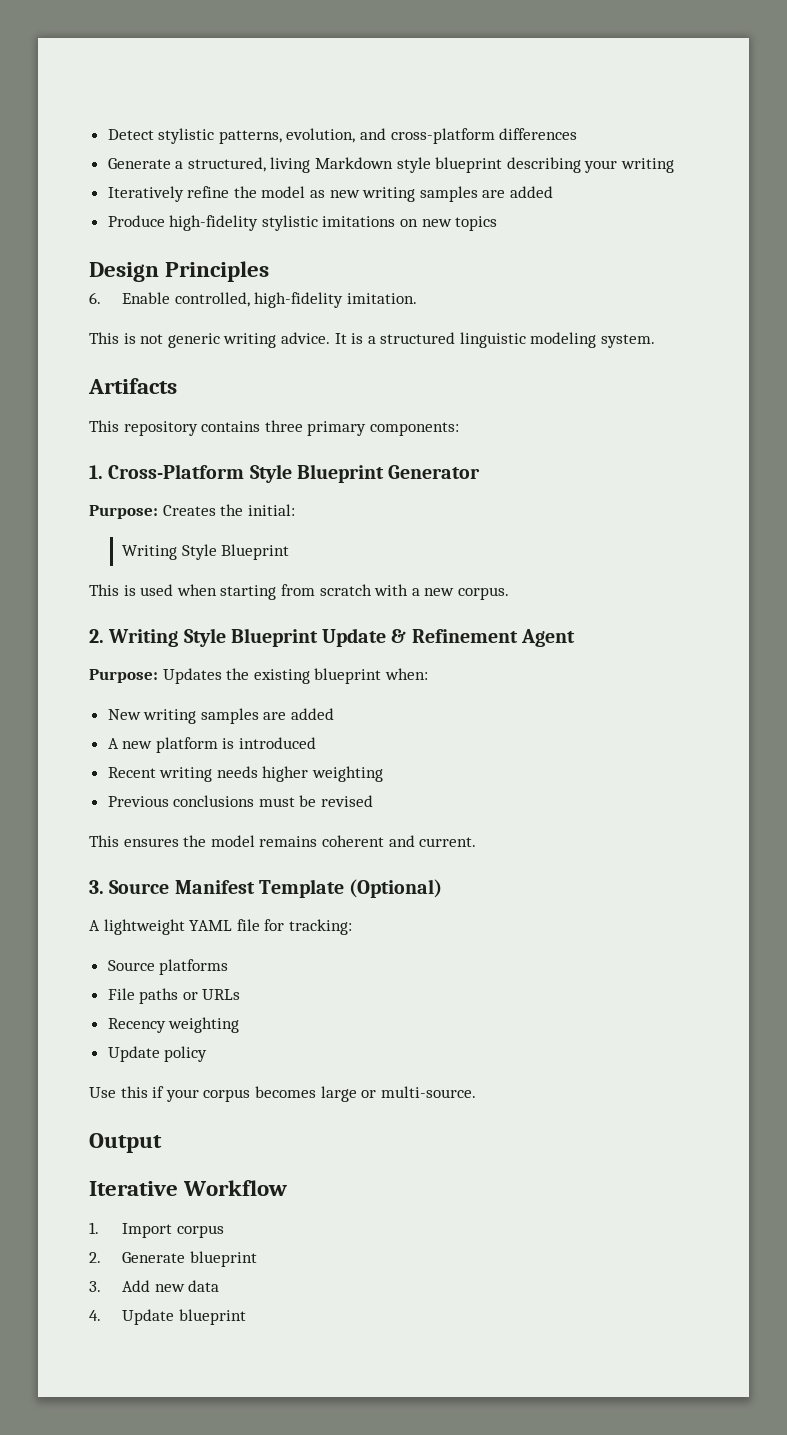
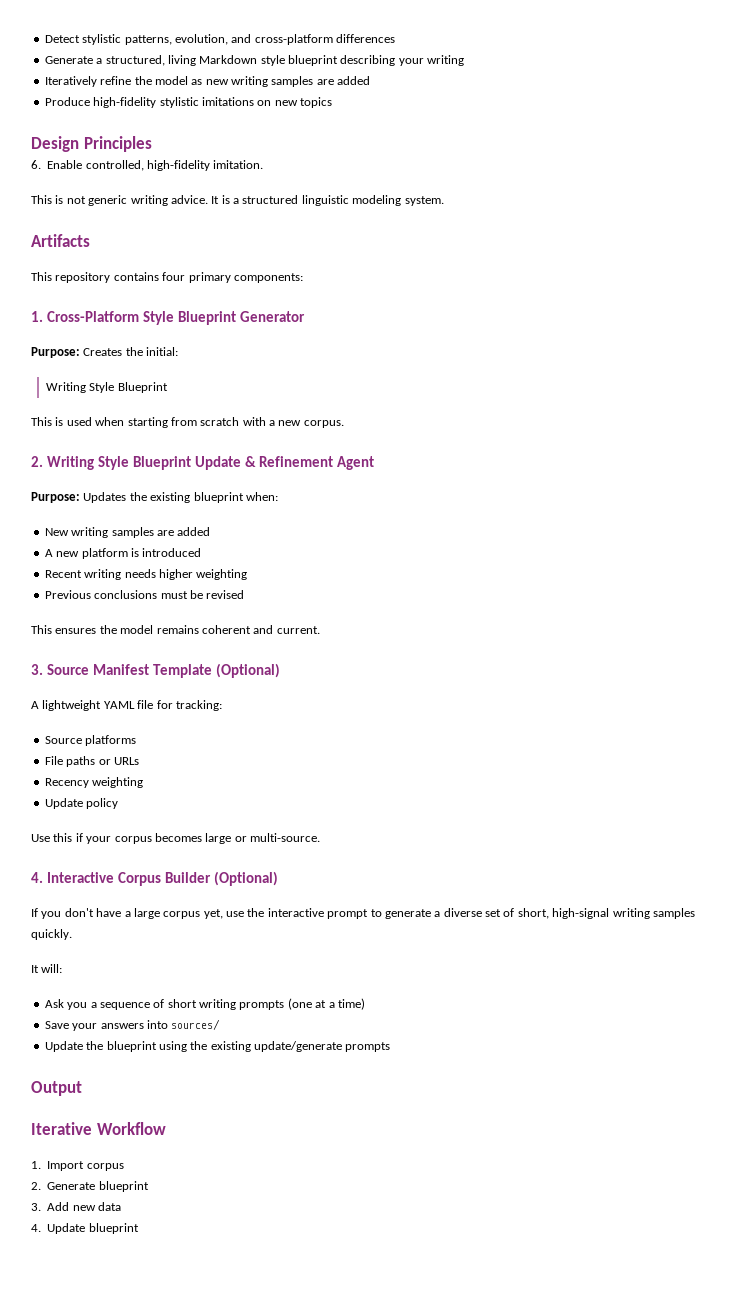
[264,420,303,432] three -> [162,272,186,281] four
(476, 1092) none -> [31,871,278,886] [31,908,695,919] [31,929,72,940] [31,964,63,973] [44,998,365,1010] [44,1019,221,1031] [44,1041,391,1052] // 4. Interactive Corpus Builder (Optional) // If you don't have a large corpus yet, use the interactive prompt to generate a diverse set of short, high-signal writing samples quickly. // It will: // Ask you a sequence of short writing prompts (one at a time) // Save your answers into sources/ // Update the blueprint using the existing update/generate prompts

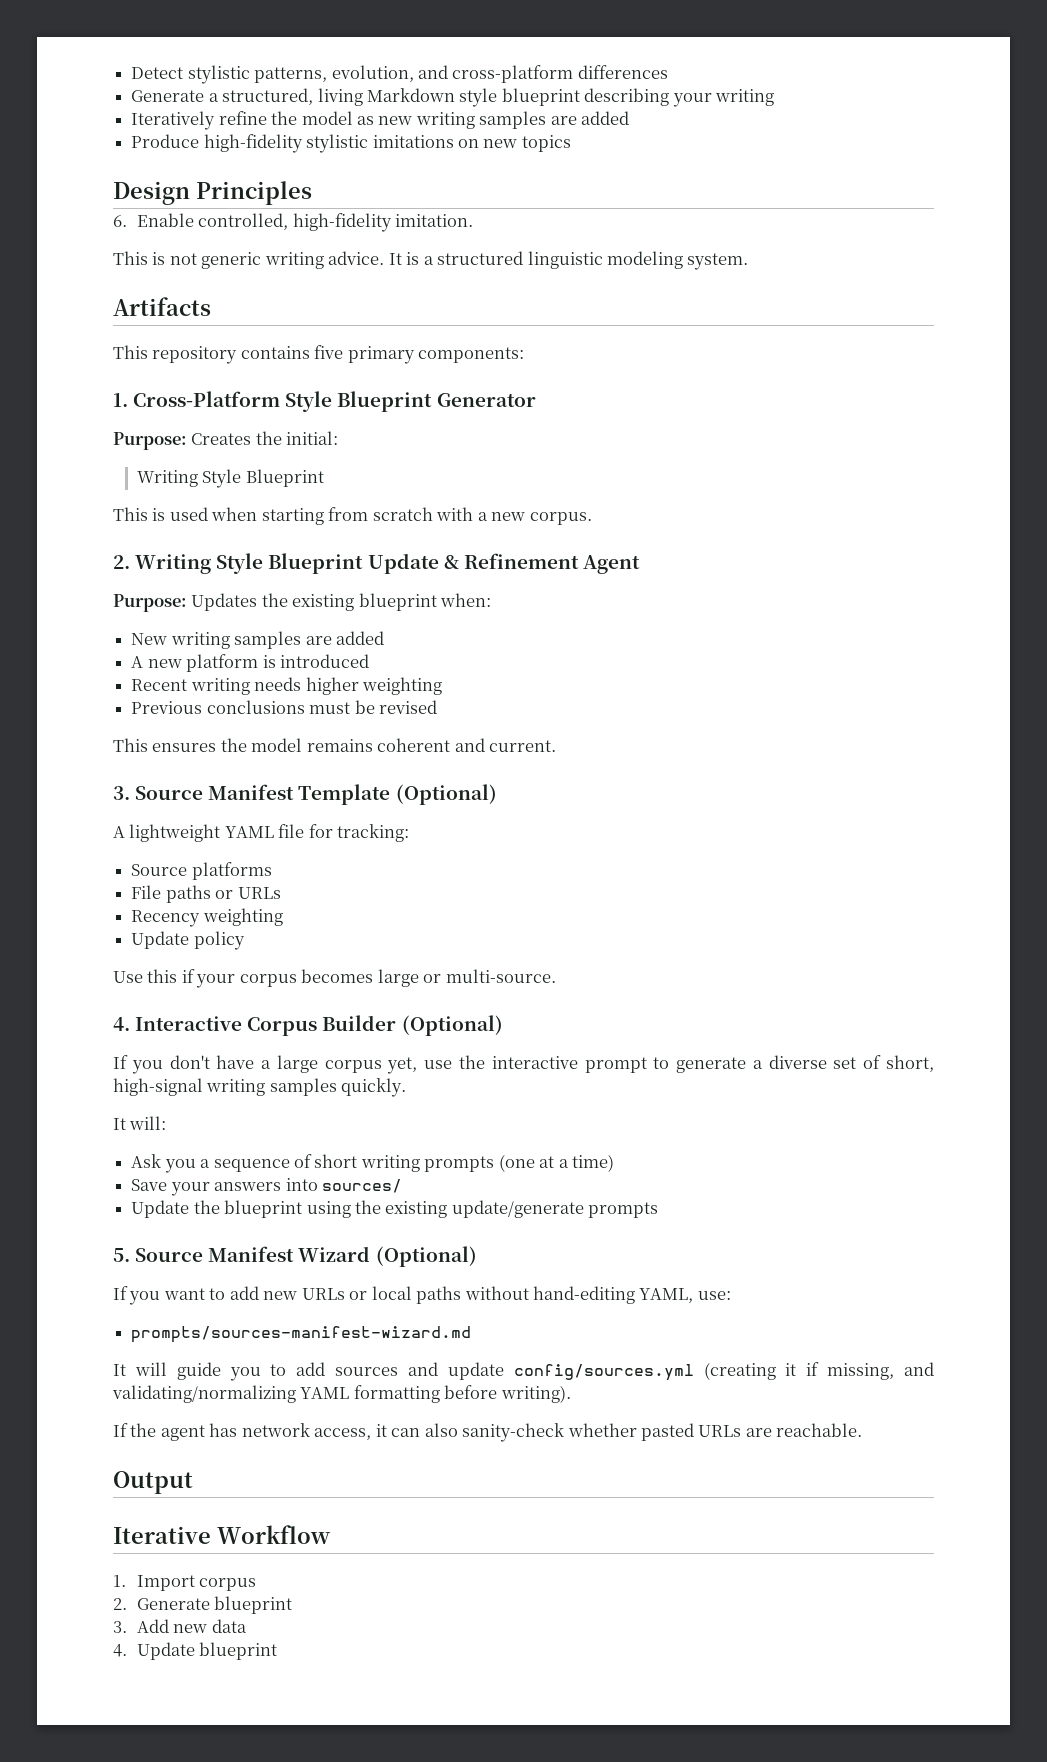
[162,272,186,281] four -> [314,345,344,359] five
(391, 1047) none -> [113,1246,477,1267] [113,1286,731,1305] [131,1326,472,1343] [113,1362,935,1381] [112,1385,571,1403] [113,1423,863,1442] // 5. Source Manifest Wizard (Optional) // If you want to add new URLs or local paths without hand-editing YAML, use: // prompts/sources-manifest-wizard.md // It will guide you to add sources and update config/sources.yml (creating it if missing, and validating/normalizing YAML formatting before writing). // If the agent has network access, it can also sanity-check whether pasted URLs are reachable.

